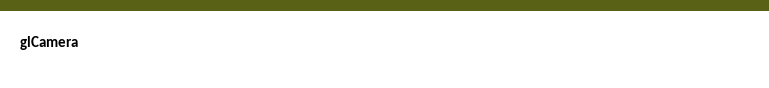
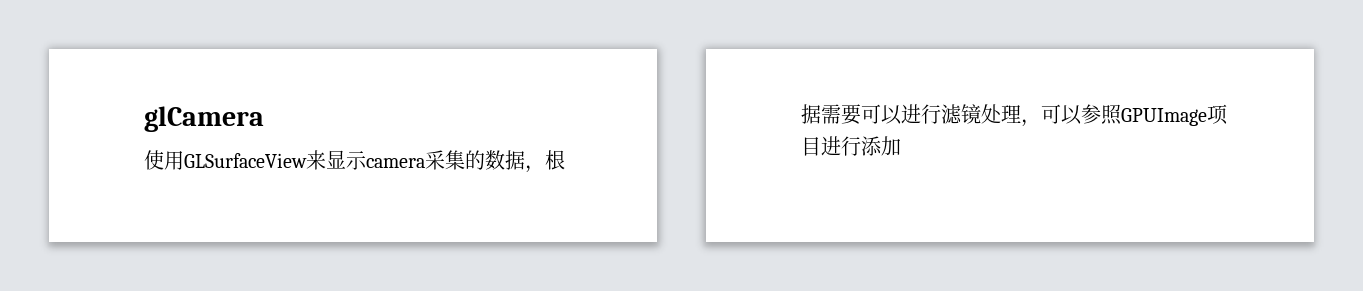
(78, 43) none -> [144,150,565,173] [801,104,1228,127] [801,136,901,156] // 使用GLSurfaceView来显示camera采集的数据，根据需要可以进行滤镜处理，可以参照GPUImage项目进行添加

